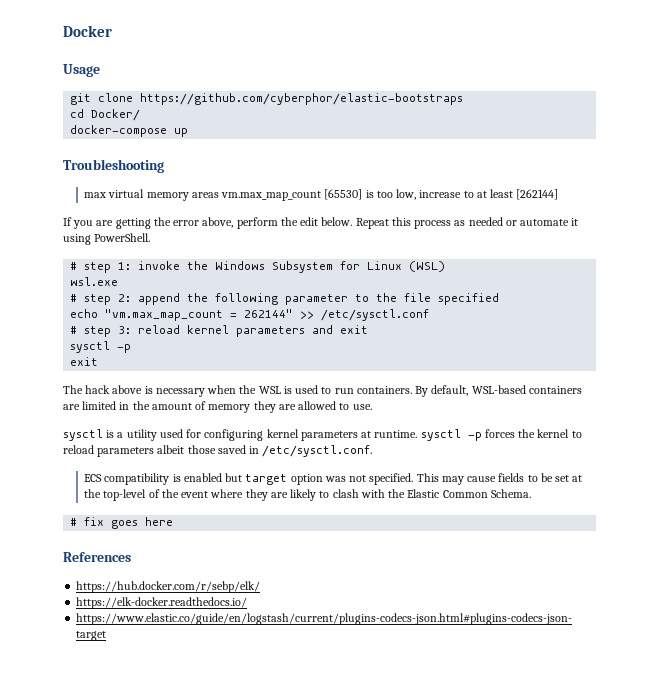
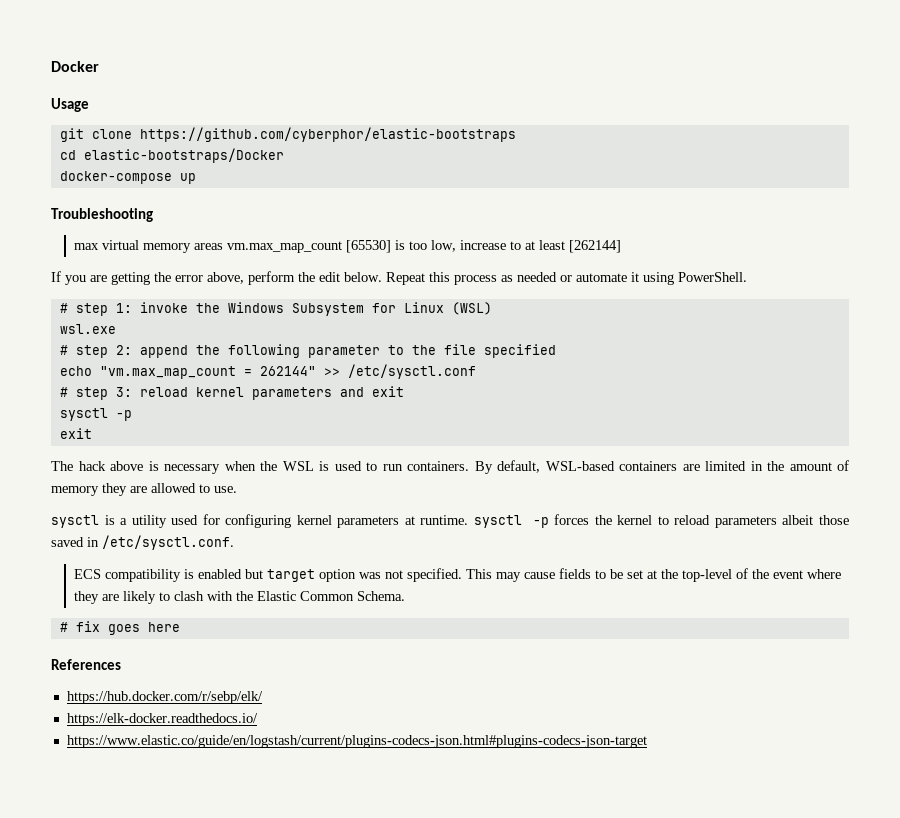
[91,109,141,121] Docker/ -> [83,148,284,163] elastic-bootstraps/Docker

